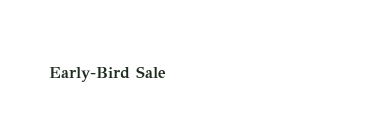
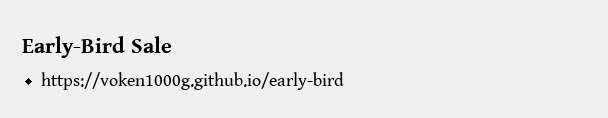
(166, 72) none -> [41,72,345,90] // https://voken1000g.github.io/early-bird

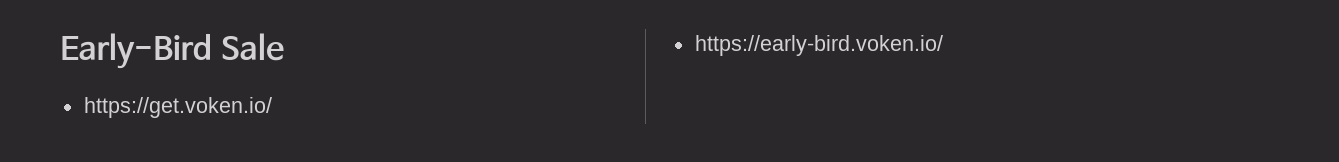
[41,72,345,90] https://voken1000g.github.io/early-bird -> [83,97,272,118] [694,35,943,56] https://get.voken.io/ // https://early-bird.voken.io/

